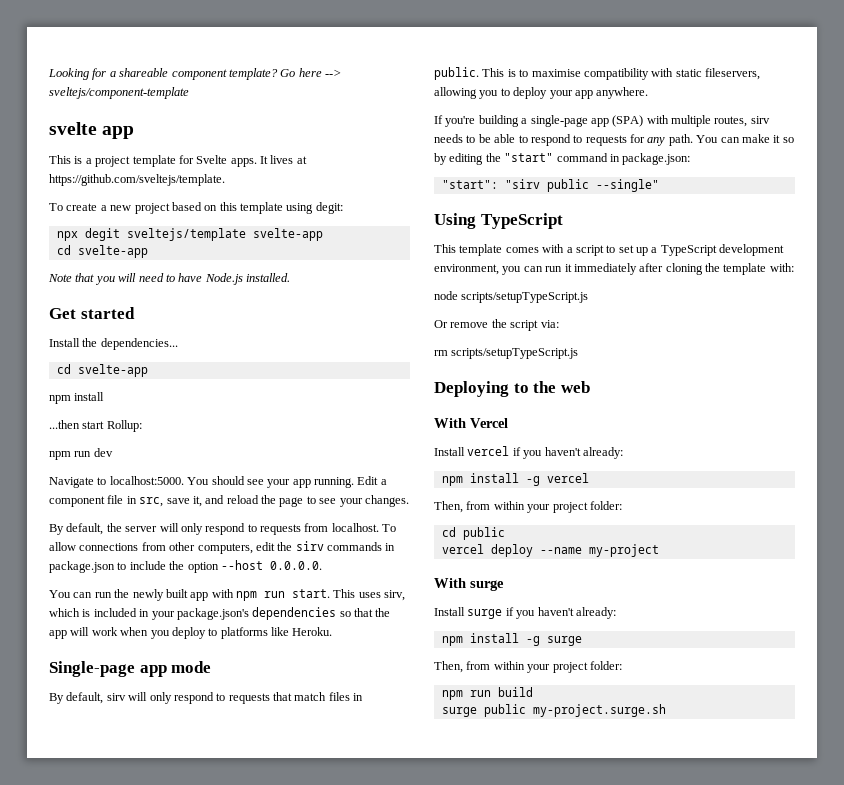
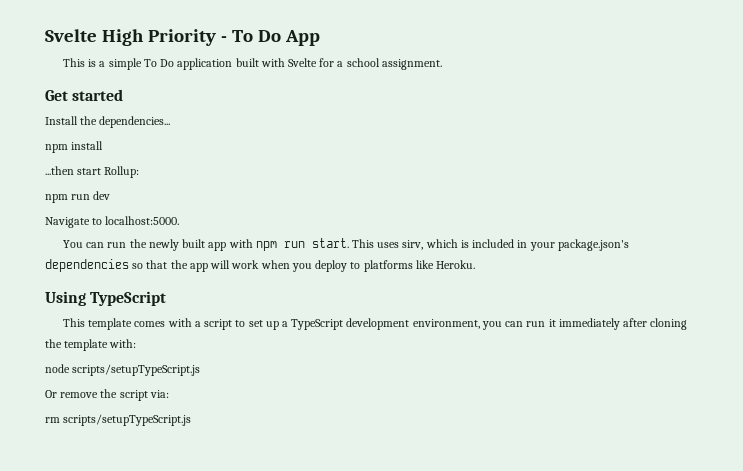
[48,68,341,80] [49,87,189,99] [49,122,135,139] [49,155,307,167] [49,174,225,186] [49,202,343,214] [56,228,323,241] [56,245,148,258] [48,273,290,285] Looking for a shareable component template? Go here --> sveltejs/component-template // svelte app // This is a project template for Svelte apps. It lives at https://github.com/sveltejs/template. // To create a new project based on this template using degit: // npx degit sveltejs/template svelte-app // cd svelte-app // Note that you will need to have Node.js installed. -> [45,29,320,46] [62,58,442,70] Svelte High Priority - To Do App // This is a simple To Do application built with Svelte for a school assignment.
[56,364,148,377] // cd svelte-app -> (171, 122) none
[187,476,387,488] [49,495,409,507] [49,523,397,535] [49,541,396,554] [49,560,322,573] You should see your app running. Edit a component file in src, save it, and reload the page to see your changes. // By default, the server will only respond to requests from localhost. To allow connections from other computers, edit the sirv commands in package.json to include the option --host 0.0.0.0. -> (180, 220) none
[49,661,212,677] [49,692,364,704] [434,67,760,80] [434,87,649,99] [434,115,770,127] [434,134,794,146] [434,153,691,165] [441,179,659,192] // Single-page app mode // By default, sirv will only respond to requests that match files in public. This is to maximise compatibility with static fileservers, allowing you to deploy your app anywhere. // If you're building a single-page app (SPA) with multiple routes, sirv needs to be able to respond to requests for any path. You can make it so by editing the "start" command in package.json: // "start": "sirv public --single" -> (476, 264) none
[434,381,590,397] [434,418,508,428] [434,446,623,459] [441,473,589,486] [434,501,622,513] [441,527,505,540] [441,544,659,557] [434,578,504,591] [434,607,616,619] [441,633,582,646] [434,661,622,673] [441,687,533,700] [441,704,666,717] // Deploying to the web // With Vercel // Install vercel if you haven't already: // npm install -g vercel // Then, from within your project folder: // cd public // vercel deploy --name my-project // With surge // Install surge if you haven't already: // npm install -g surge // Then, from within your project folder: // npm run build // surge public my-project.surge.sh -> (192, 420) none

